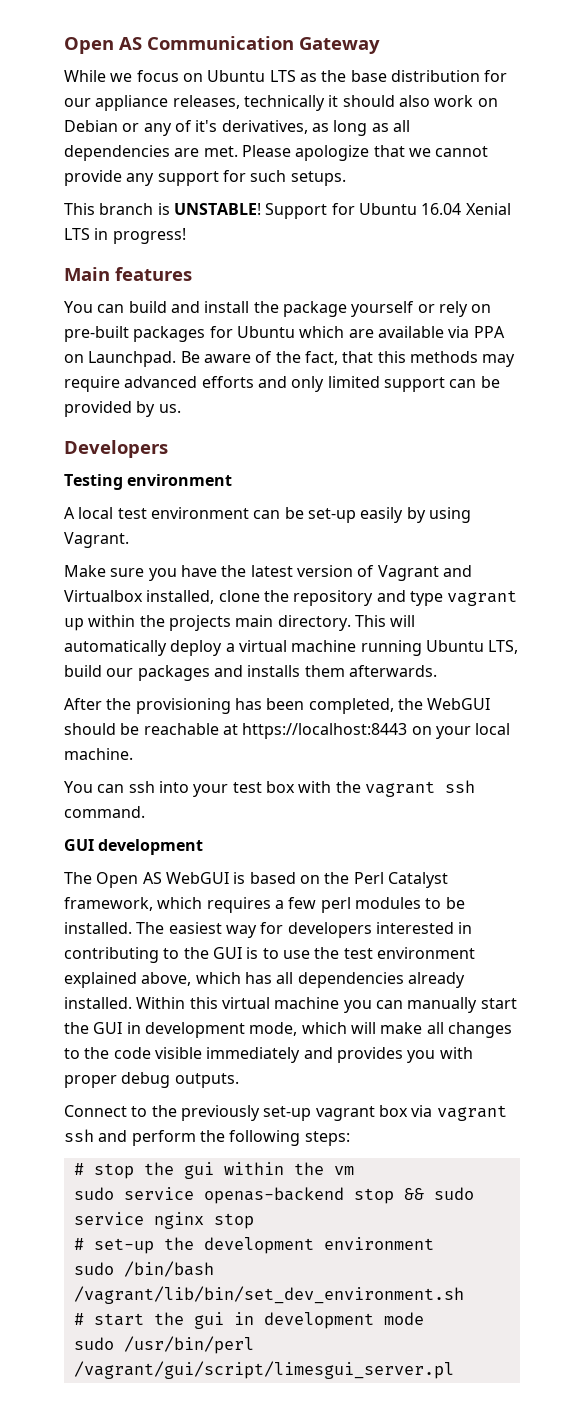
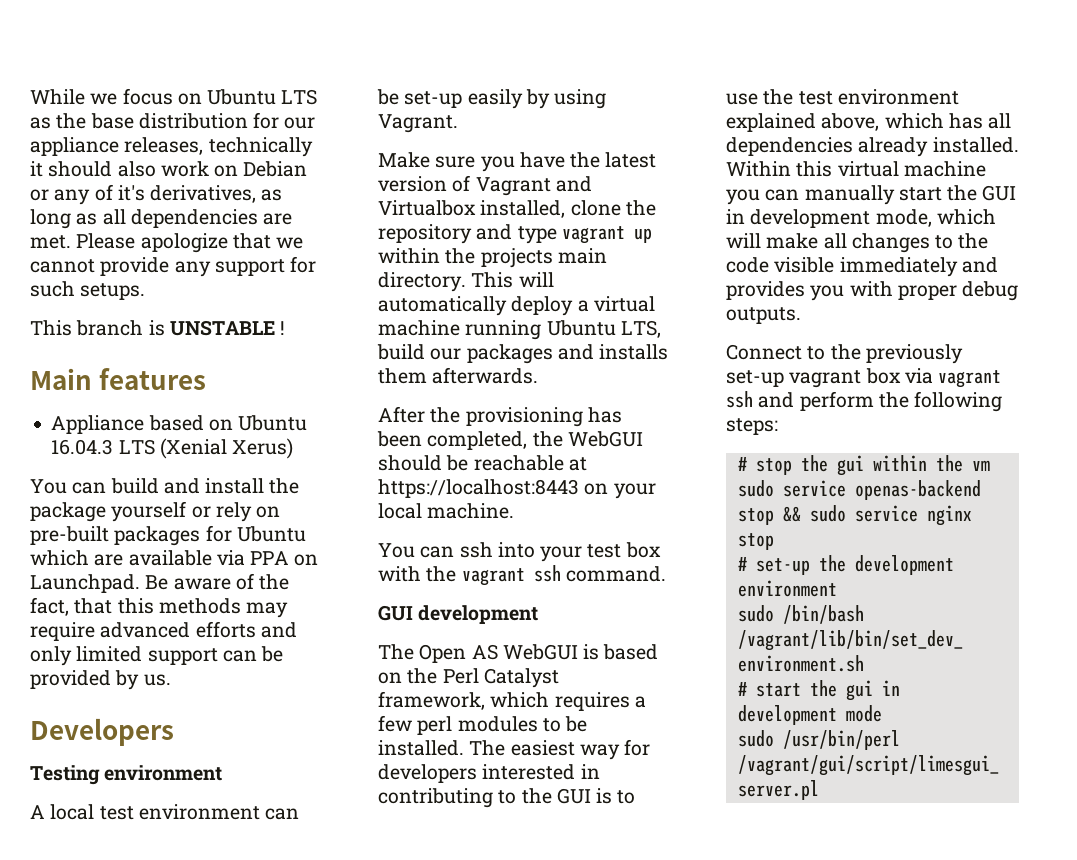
[64,36,380,54] Open AS Communication Gateway // -> (30, 97) none
[173,203,511,219] [64,228,186,244] [64,267,192,281] UNSTABLE! Support for Ubuntu 16.04 Xenial LTS in progress! // Main features -> [169,320,286,336] [30,368,207,390] [51,415,308,434] [51,438,294,459] UNSTABLE ! // Main features // Appliance based on Ubuntu 16.04.3 LTS (Xenial Xerus)

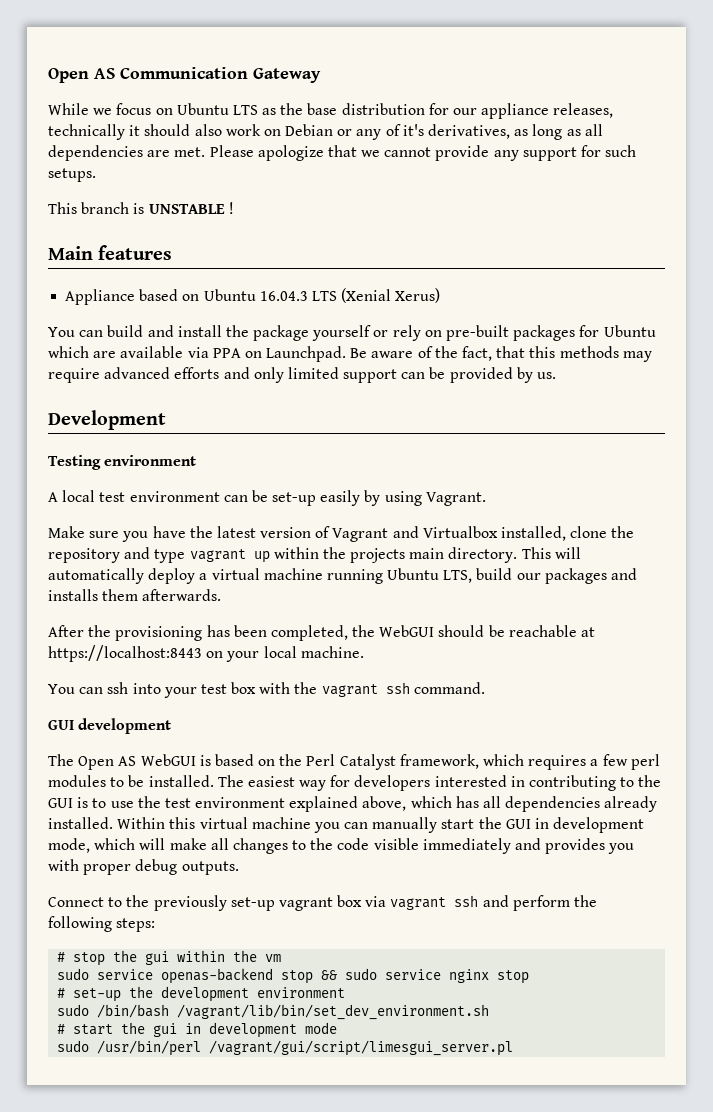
(30, 97) none -> [48,67,321,83] Open AS Communication Gateway //
[30,718,174,746] Developers -> [48,410,166,430] Development

